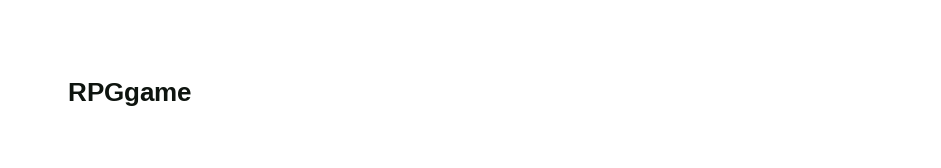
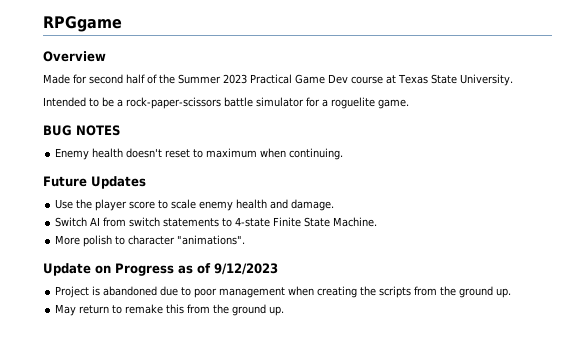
(191, 94) none -> [43,51,106,62] [43,74,513,86] [43,97,409,109] [43,125,120,136] [55,148,344,160] [43,176,146,189] [55,199,335,211] [55,217,378,227] [55,235,246,247] [43,263,278,276] [55,286,512,298] [55,304,285,316] // Overview // Made for second half of the Summer 2023 Practical Game Dev course at Texas State University. // Intended to be a rock-paper-scissors battle simulator for a roguelite game. // BUG NOTES // Enemy health doesn't reset to maximum when continuing. // Future Updates // Use the player score to scale enemy health and damage. // Switch AI from switch statements to 4-state Finite State Machine. // More polish to character "animations". // Update on Progress as of 9/12/2023 // Project is abandoned due to poor management when creating the scripts from the ground up. // May return to remake this from the ground up.

